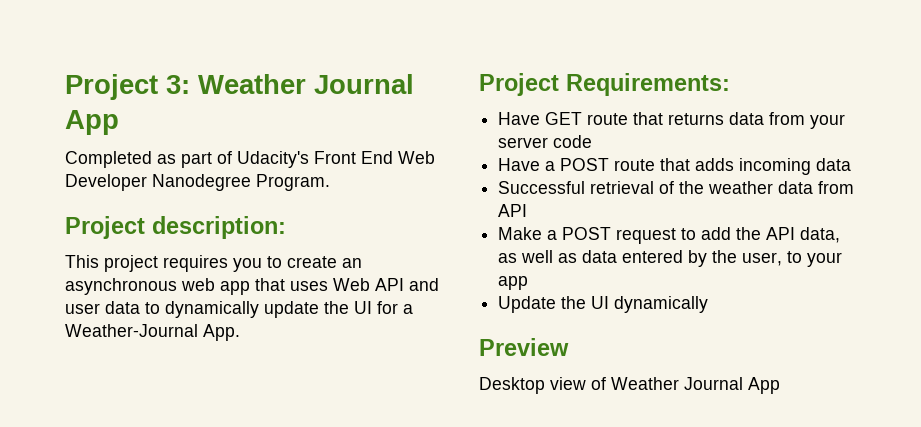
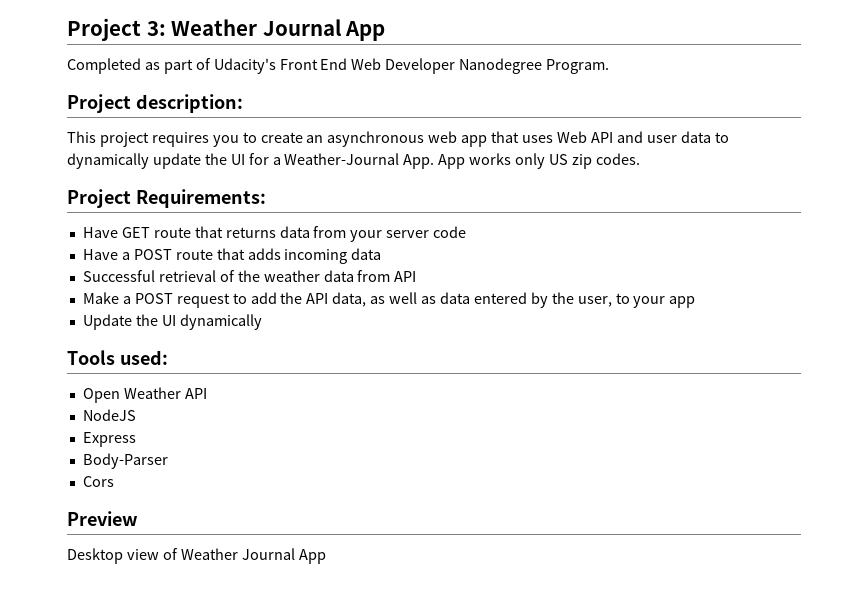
(240, 332) none -> [438,153,640,169] App works only US zip codes.
(709, 304) none -> [67,350,168,365] [82,387,207,403] [82,409,136,421] [82,432,136,447] [82,453,168,469] [82,476,114,487] // Tools used: // Open Weather API // NodeJS // Express // Body-Parser // Cors

